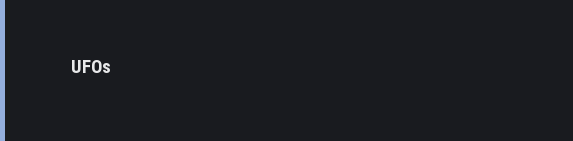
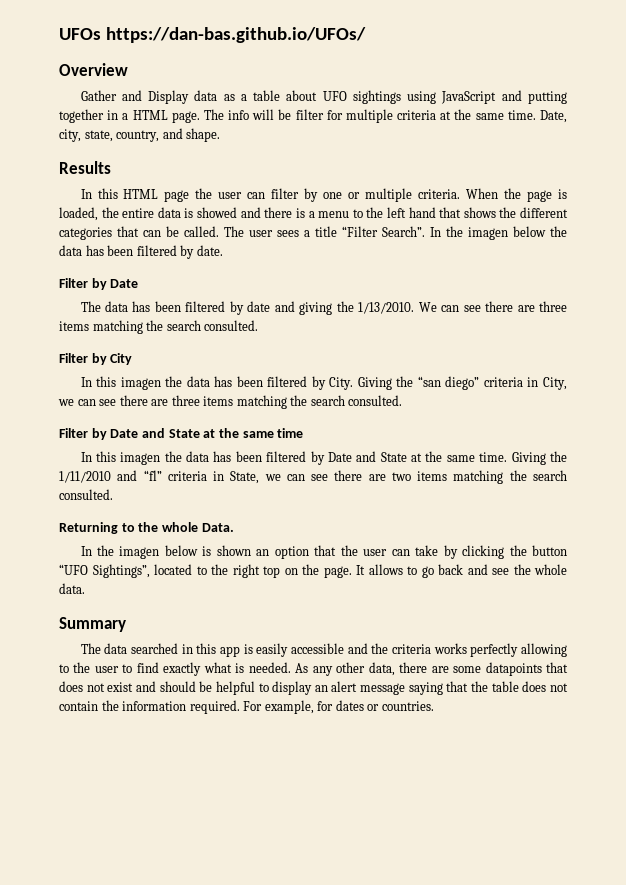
(111, 66) none -> [106,27,367,43] [59,63,128,76] [80,90,567,104] [59,109,568,123] [59,128,221,142] [59,161,111,174] [80,188,567,202] [59,207,568,221] [59,226,567,240] [59,245,223,259] [59,278,139,290] [80,301,567,315] [59,320,259,334] [59,353,133,365] [80,376,567,390] [58,395,403,409] [59,428,304,440] [80,451,567,465] [59,470,567,484] [59,489,113,500] [59,522,234,534] [80,545,567,559] [59,564,567,578] [59,583,85,594] [59,617,126,632] [80,643,567,657] [59,662,569,676] [59,681,568,695] [59,700,434,714] https://dan-bas.github.io/UFOs/ // Overview // Gather and Display data as a table about UFO sightings using JavaScript and putting together in a HTML page. The info will be filter for multiple criteria at the same time. Date, city, state, country, and shape. // Results // In this HTML page the user can filter by one or multiple criteria. When the page is loaded, the entire data is showed and there is a menu to the left hand that shows the different categories that can be called. The user sees a title “Filter Search”. In the imagen below the data has been filtered by date. // Filter by Date // The data has been filtered by date and giving the 1/13/2010. We can see there are three items matching the search consulted. // Filter by City // In this imagen the data has been filtered by City. Giving the “san diego” criteria in City, we can see there are three items matching the search consulted. // Filter by Date and State at the same time // In this imagen the data has been filtered by Date and State at the same time. Giving the 1/11/2010 and “fl” criteria in State, we can see there are two items matching the search consulted. // Returning to the whole Data. // In the imagen below is shown an option that the user can take by clicking the button “UFO Sightings”, located to the right top on the page. It allows to go back and see the whole data. // Summary // The data searched in this app is easily accessible and the criteria works perfectly allowing to the user to find exactly what is needed. As any other data, there are some datapoints that does not exist and should be helpful to display an alert message saying that the table does not contain the information required. For example, for dates or countries.

